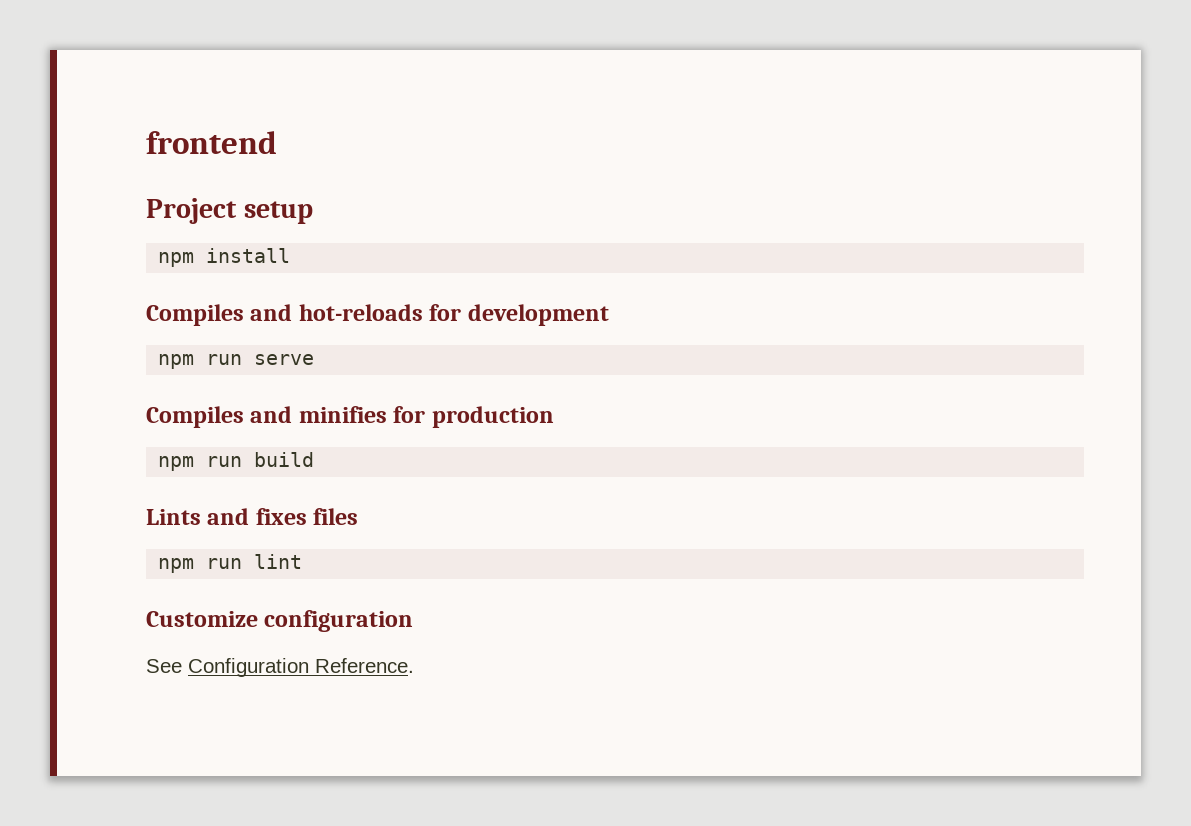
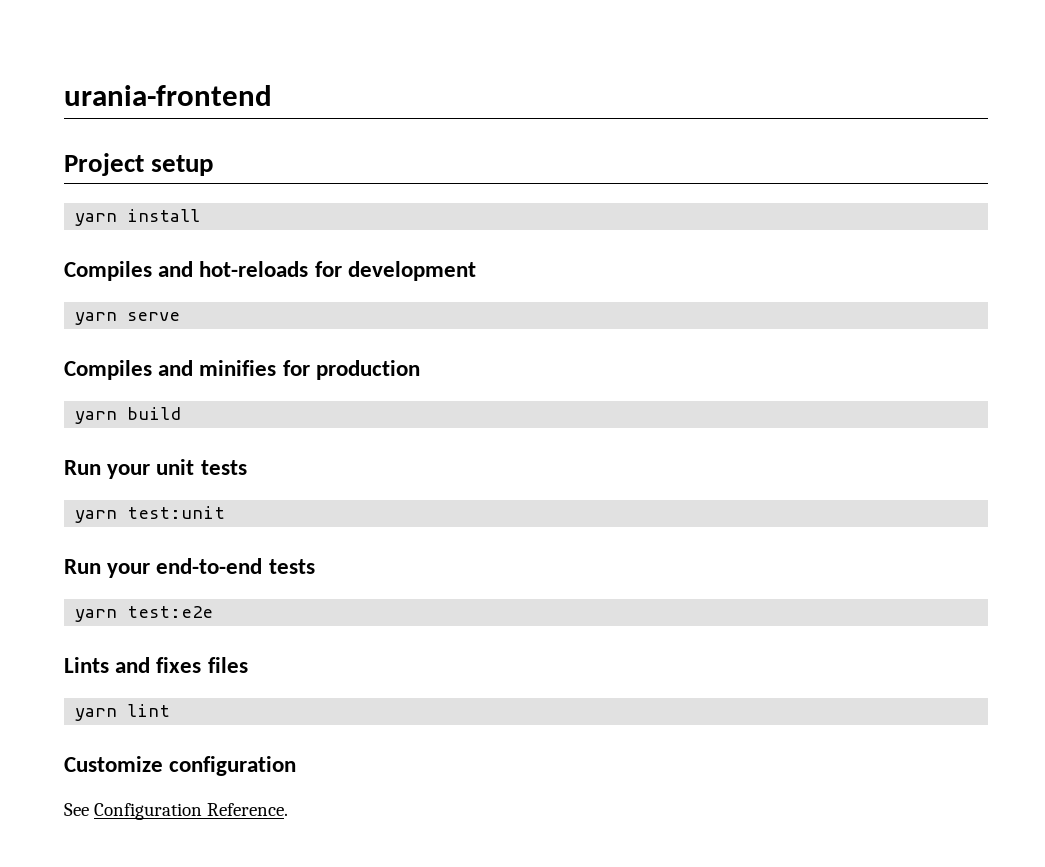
[146,131,277,154] frontend -> [64,85,272,106] urania-frontend
[158,252,195,267] npm -> [75,213,118,226] yarn
[158,354,243,369] npm run -> [75,312,118,325] yarn
[158,456,243,471] npm run -> [75,411,118,424] yarn
(315, 459) none -> [64,459,247,479] [75,506,226,523] [64,558,315,578] [75,606,214,622] // Run your unit tests // yarn test:unit // Run your end-to-end tests // yarn test:e2e
[158,558,243,573] npm run -> [75,708,118,721] yarn

